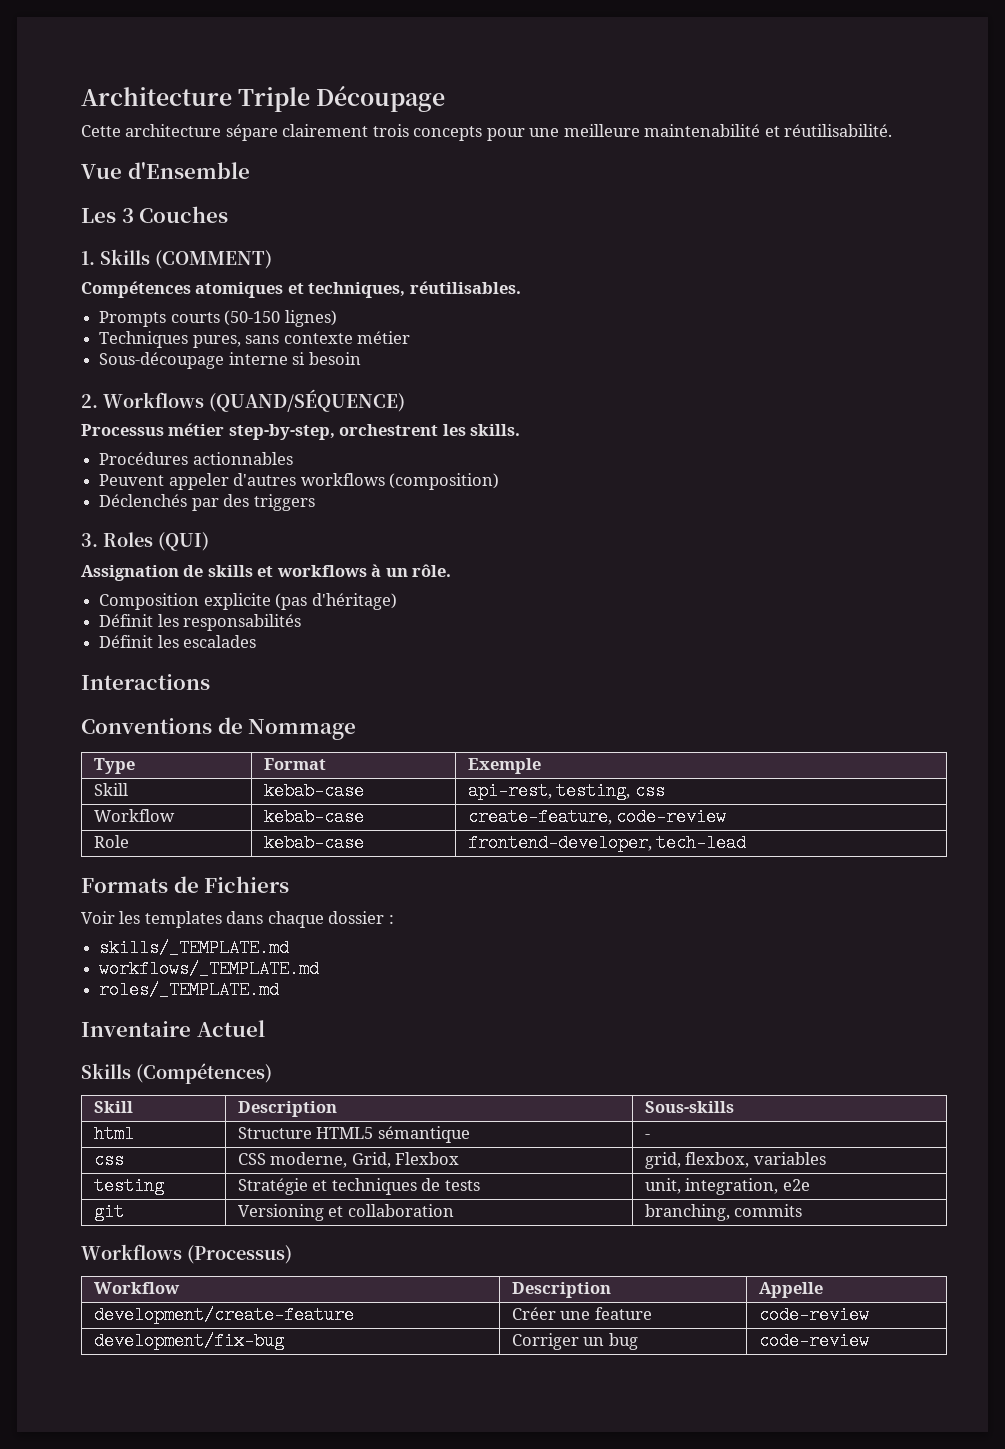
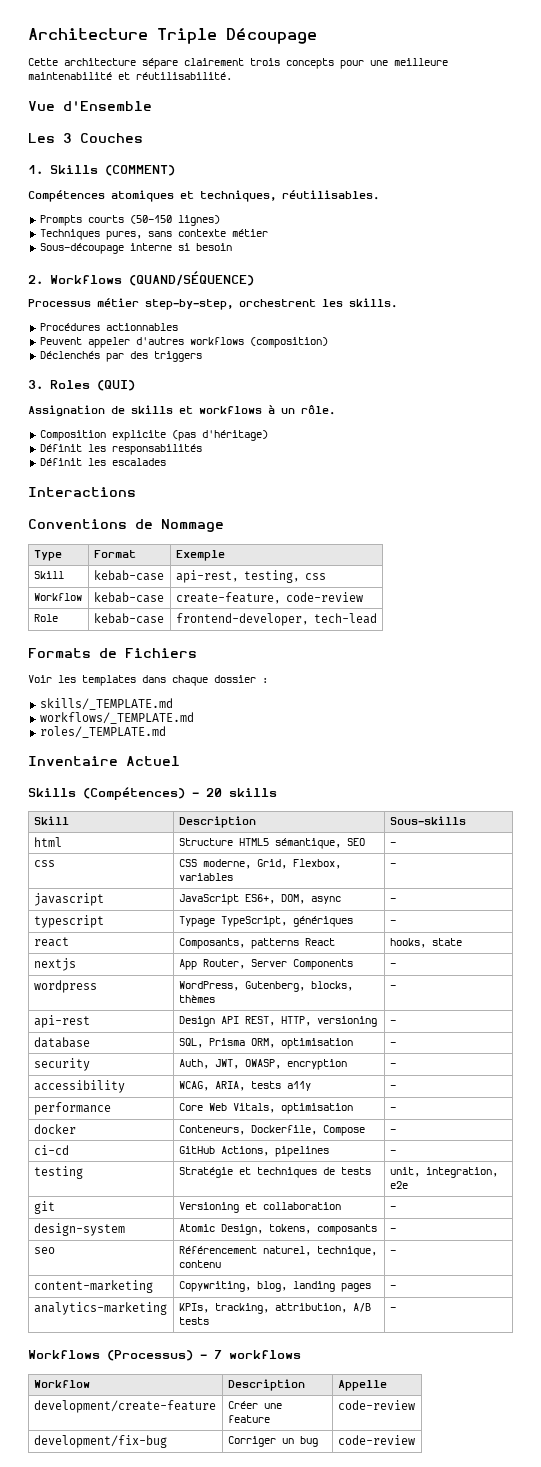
(272, 1073) none -> [192,788,277,797] - 20 skills
[377,1126,470,1143] sémantique -> [274,838,365,849] sémantique, SEO
[395,1152,460,1165] [644,1152,826,1169] Flexbox | grid, flexbox, variables -> [292,859,341,869] [178,873,233,881] [389,863,396,867] [33,893,104,906] [178,894,341,905] [389,898,396,902] [33,915,104,928] [178,916,353,927] [389,920,396,924] [33,937,69,947] [178,938,335,949] [389,938,462,948] [33,958,76,971] [178,959,353,970] [389,963,396,967] [33,980,97,993] [178,981,353,992] [178,995,215,1003] [389,985,396,989] [33,1015,90,1028] [178,1016,377,1027] [389,1020,396,1024] [33,1037,90,1048] [178,1038,353,1049] [389,1042,396,1046] [33,1058,90,1071] [178,1059,347,1070] [389,1063,396,1067] [33,1080,125,1093] [178,1081,311,1091] [389,1085,396,1089] [33,1102,111,1115] [178,1103,353,1114] [389,1107,396,1111] [33,1124,76,1134] [178,1125,365,1136] [389,1129,396,1133] [33,1145,69,1155] [178,1146,329,1157] [389,1150,396,1154] Flexbox, variables | - // javascript | JavaScript ES6+, DOM, async | - // typescript | Typage TypeScript, génériques | - // react | Composants, patterns React | hooks, state // nextjs | App Router, Server Components | - // wordpress | WordPress, Gutenberg, blocks, thèmes | - // api-rest | Design API REST, HTTP, versioning | - // database | SQL, Prisma ORM, optimisation | - // security | Auth, JWT, OWASP, encryption | - // accessibility | WCAG, ARIA, tests a11y | - // performance | Core Web Vitals, optimisation | - // docker | Conteneurs, Dockerfile, Compose | - // ci-cd | GitHub Actions, pipelines | -
[644,1204,803,1221] branching, commits -> [389,1206,396,1210] [33,1223,125,1236] [178,1224,377,1235] [389,1228,396,1232] [33,1247,55,1254] [178,1246,377,1257] [178,1260,221,1268] [389,1250,396,1254] [33,1280,153,1293] [178,1281,371,1292] [389,1285,396,1289] [33,1302,167,1315] [178,1303,371,1314] [178,1317,209,1325] [389,1307,396,1311] - // design-system | Atomic Design, tokens, composants | - // seo | Référencement naturel, technique, contenu | - // content-marketing | Copywriting, blog, landing pages | - // analytics-marketing | KPIs, tracking, attribution, A/B tests | -
(292, 1254) none -> [200,1350,301,1359] - 7 workflows

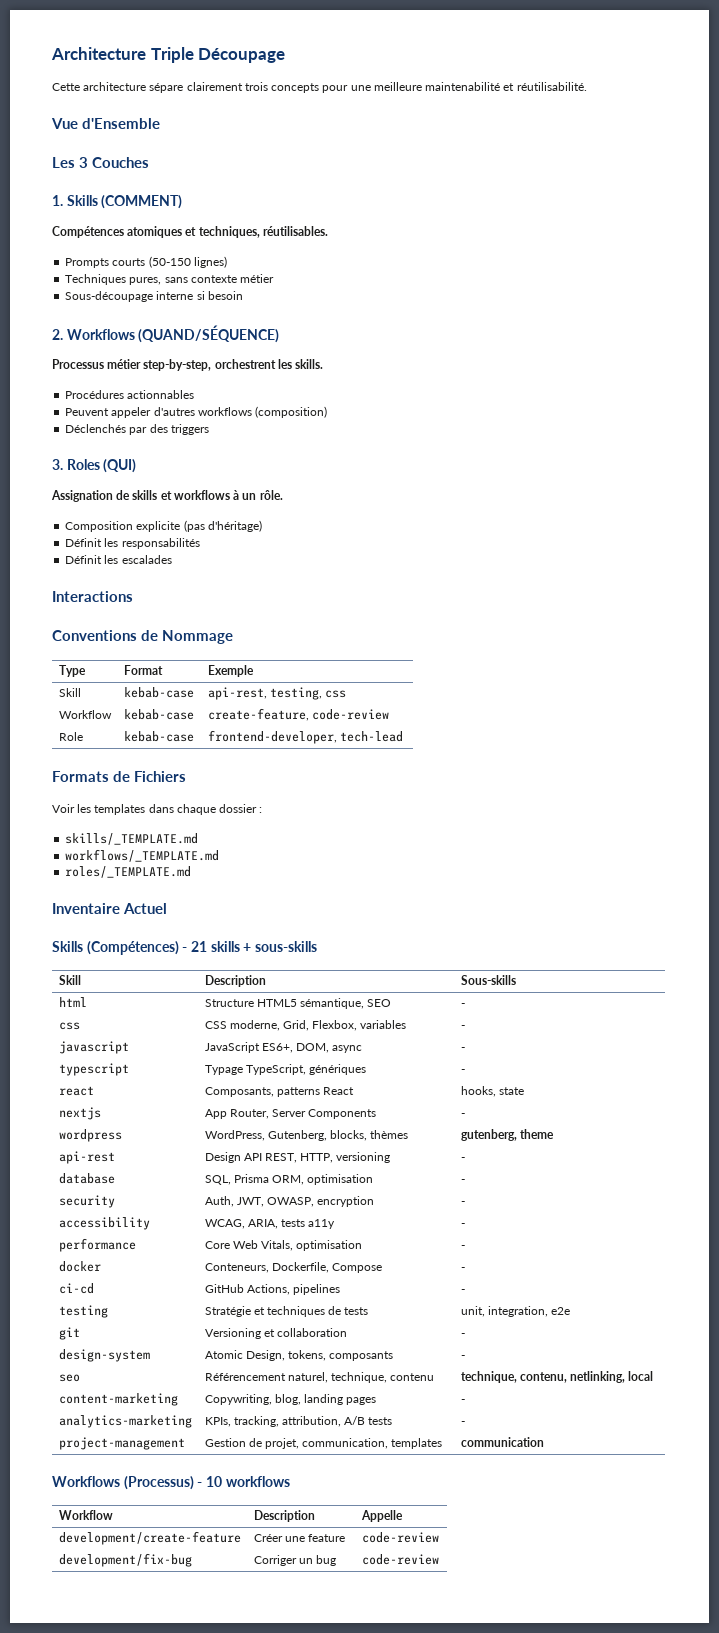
[206,788,277,797] 20 skills -> [190,941,317,952] 21 skills + sous-skills
[389,985,396,989] - -> [460,1129,554,1141] gutenberg, theme
[389,1250,396,1254] - -> [460,1371,654,1383] technique, contenu, netlinking, local
(396, 1309) none -> [58,1437,185,1450] [204,1438,443,1449] [460,1437,544,1447] // project-management | Gestion de projet, communication, templates | communication
[214,1350,222,1359] 7 -> [205,1476,222,1487] 10

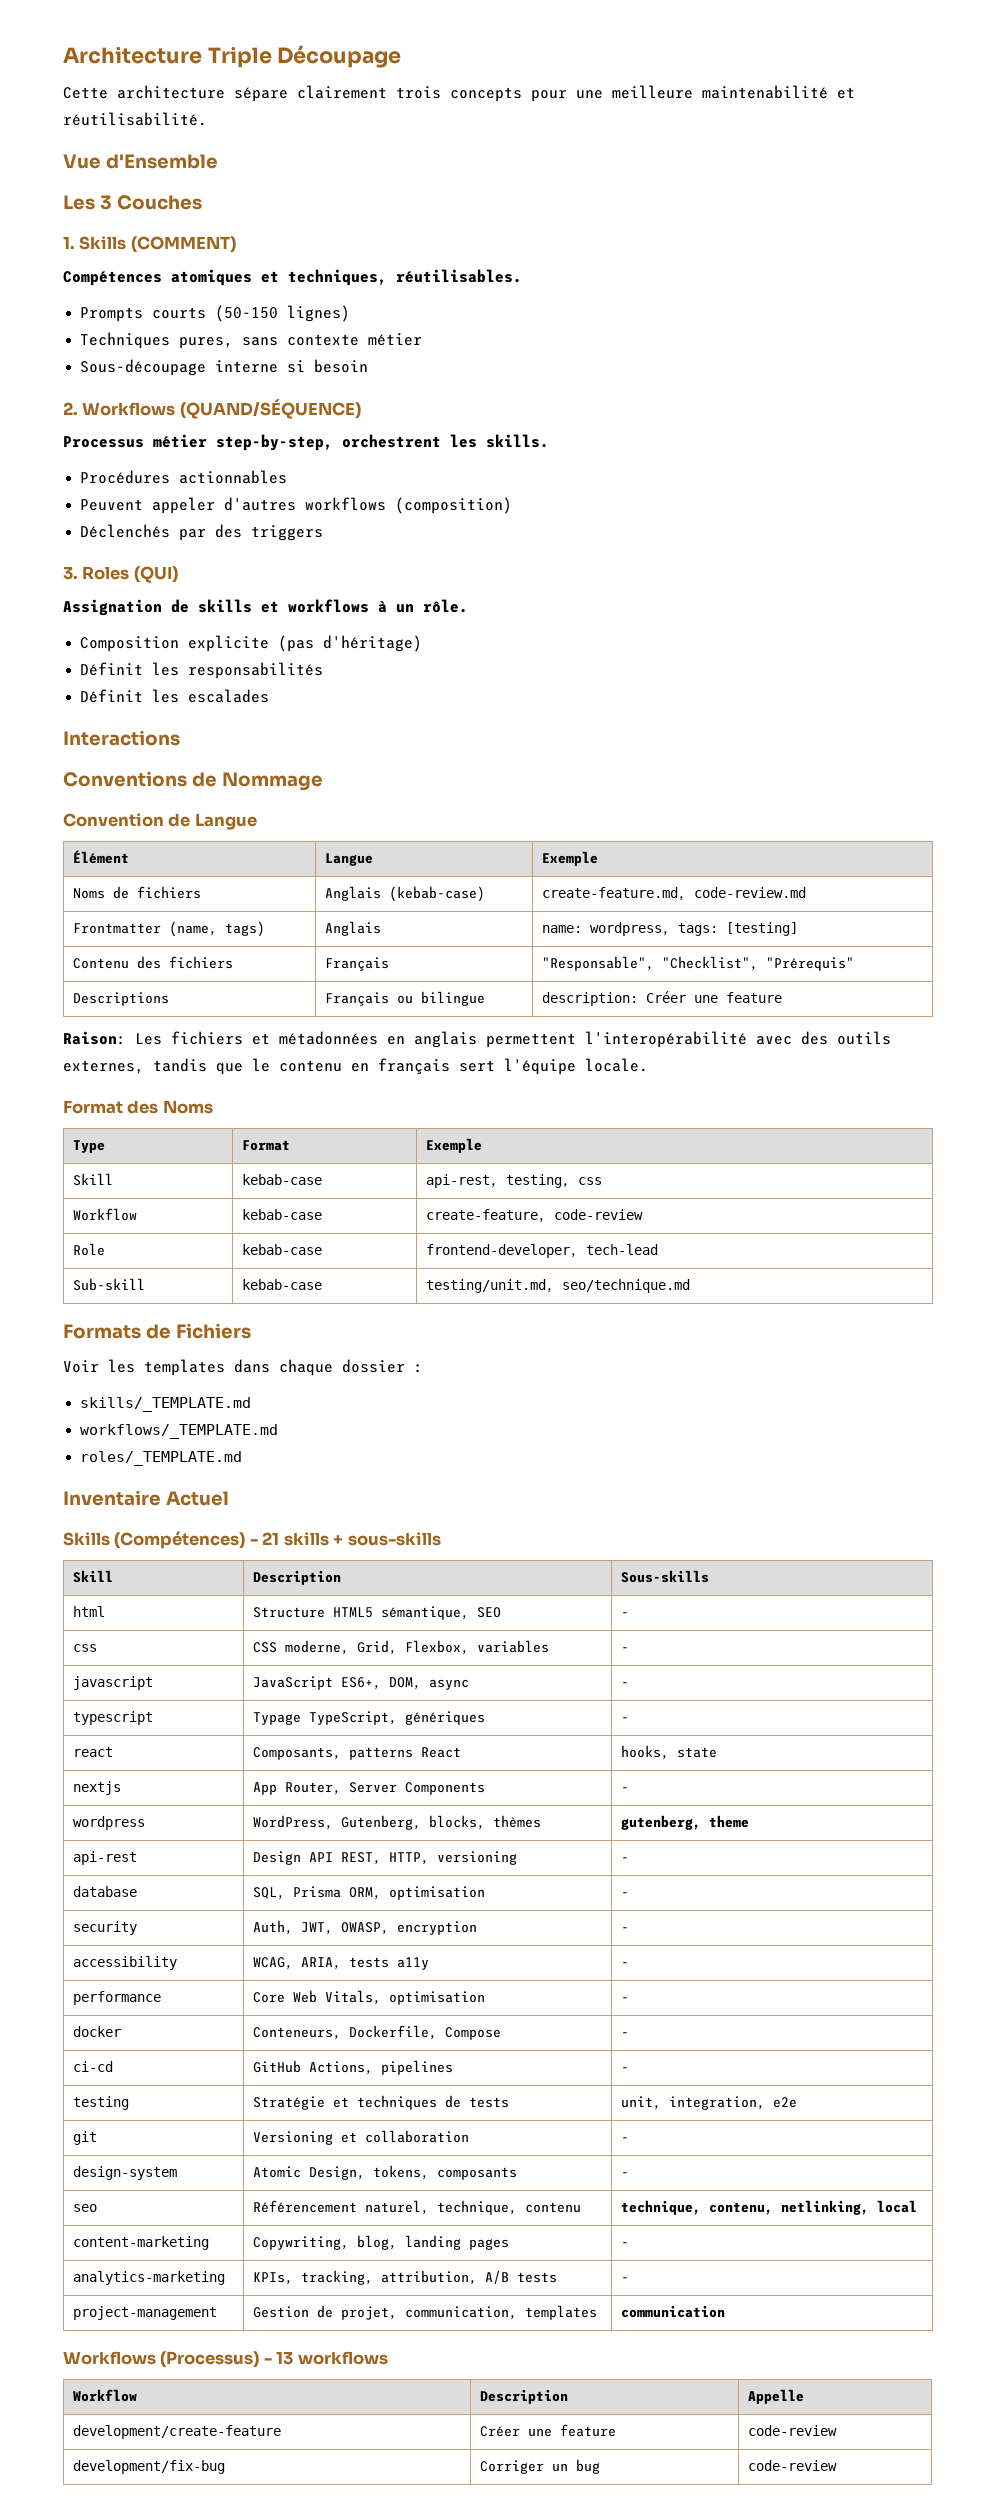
(234, 637) none -> [63,813,257,830] [72,850,129,864] [324,853,373,866] [541,851,598,866] [72,886,201,899] [324,886,485,902] [541,887,806,901] [72,921,265,937] [324,921,381,936] [541,922,798,936] [72,956,233,969] [324,957,389,971] [541,956,854,971] [72,992,169,1006] [324,991,485,1006] [541,991,782,1006] [63,1031,891,1048] [63,1058,648,1075] [63,1100,213,1114] // Convention de Langue // Élément | Langue | Exemple // Noms de fichiers | Anglais (kebab-case) | create-feature.md, code-review.md // Frontmatter (name, tags) | Anglais | name: wordpress, tags: [testing] // Contenu des fichiers | Français | "Responsable", "Checklist", "Prérequis" // Descriptions | Français ou bilingue | description: Créer une feature // Raison: Les fichiers et métadonnées en anglais permettent l'interopérabilité avec des outils externes, tandis que le contenu en français sert l'équipe locale. // Format des Noms
(403, 736) none -> [72,1278,145,1291] [241,1279,322,1290] [425,1279,690,1293] // Sub-skill | kebab-case | testing/unit.md, seo/technique.md
[205,1476,222,1487] 10 -> [276,2351,294,2365] 13

